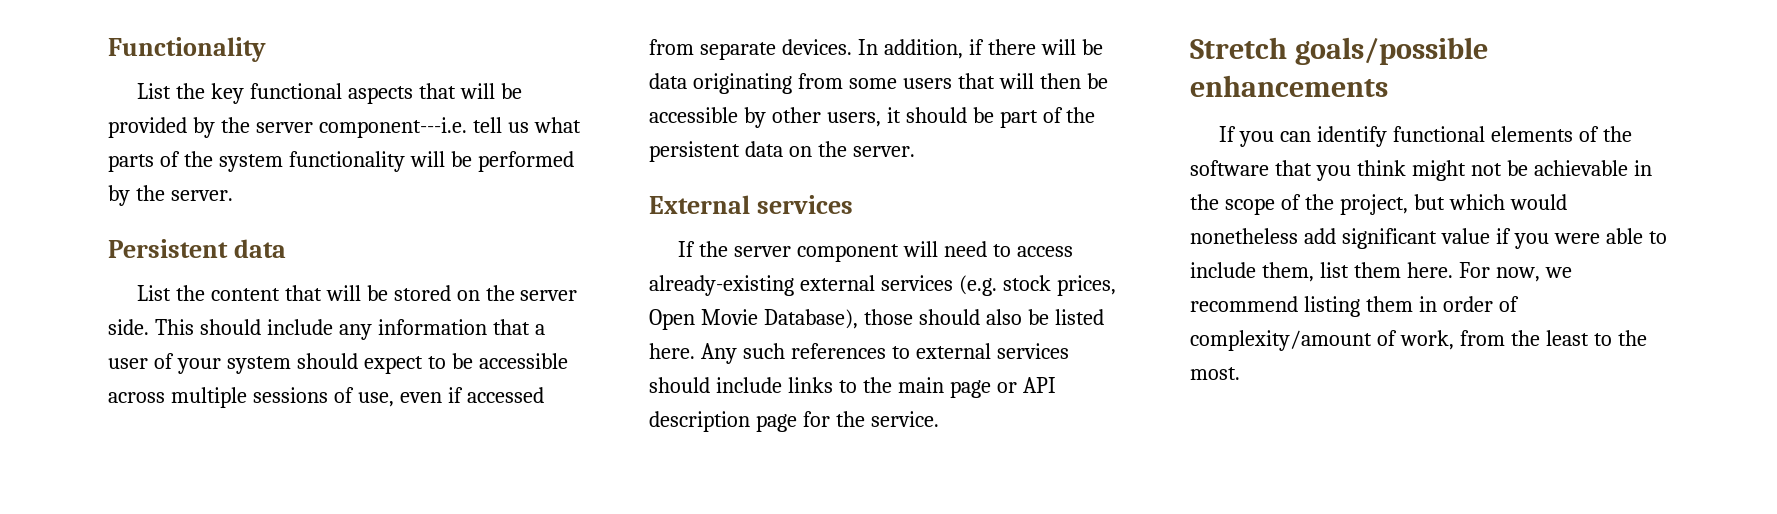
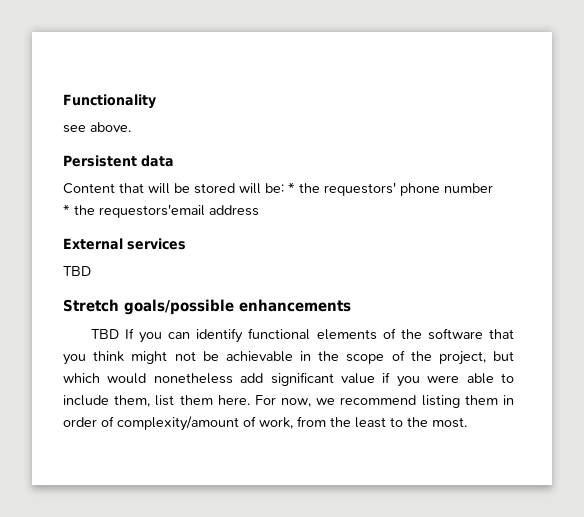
[137,83,522,104] [108,117,581,138] [108,151,574,172] [108,185,233,206] List the key functional aspects that will be provided by the server component---i.e. tell us what parts of the system functionality will be performed by the server. -> [63,122,131,133] see above.
[137,285,280,301] List the content -> [63,183,115,194] Content
[456,285,578,301] [108,319,545,340] [108,353,568,374] [108,387,544,408] [649,39,1103,60] [649,73,1108,94] [649,107,1096,128] [649,141,915,162] [649,195,853,214] [678,241,1073,262] [649,275,1116,296] [649,309,1104,330] [649,343,1069,364] [649,377,1056,398] [649,411,939,432] on the server side. This should include any information that a user of your system should expect to be accessible across multiple sessions of use, even if accessed from separate devices. In addition, if there will be data originating from some users that will then be accessible by other users, it should be part of the persistent data on the server. // External services // If the server component will need to access already-existing external services (e.g. stock prices, Open Movie Database), those should also be listed here. Any such references to external services should include links to the main page or API description page for the service. -> [239,182,493,196] [63,204,259,218] [63,238,186,250] [63,266,91,276] will be: * the requestors' phone number // * the requestors'email address // External services // TBD
(1388, 86) none -> [90,329,119,339] TBD

